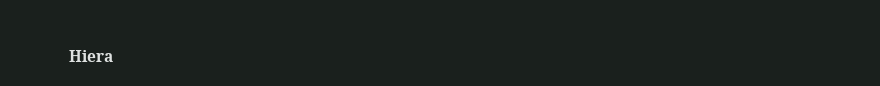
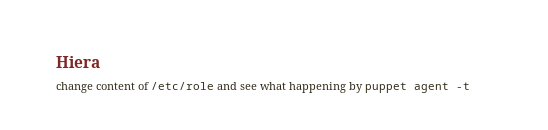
(113, 56) none -> [56,82,470,93] // change content of /etc/role and see what happening by puppet agent -t

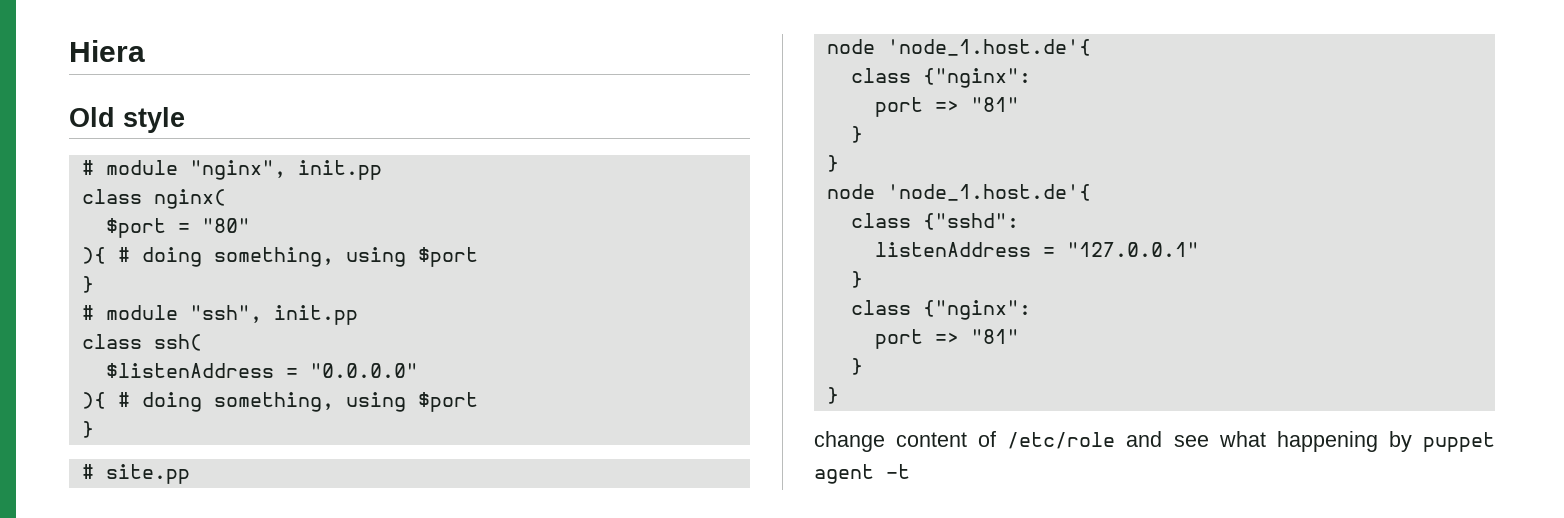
(100, 62) none -> [69,107,185,133] [81,160,382,180] [81,189,226,209] [105,218,250,238] [81,247,478,267] [81,276,94,293] [81,305,358,325] [81,334,202,351] [105,363,418,378] [81,392,478,412] [81,421,94,438] [81,464,190,484] [826,39,1091,56] [850,68,1031,88] [874,97,1019,117] [850,126,863,143] [826,155,839,172] [826,184,1091,201] [850,213,1019,230] [874,242,1199,257] [850,271,863,288] [850,300,1031,320] [874,329,1019,349] [850,358,863,375] [826,387,839,404] // Old style // # module "nginx", init.pp // class nginx( // $port = "80" // ){ # doing something, using $port // } // # module "ssh", init.pp // class ssh( // $listenAddress = "0.0.0.0" // ){ # doing something, using $port // } // # site.pp // node 'node_1.host.de'{ // class {"nginx": // port => "81" // } // } // node 'node_1.host.de'{ // class {"sshd": // listenAddress = "127.0.0.1" // } // class {"nginx": // port => "81" // } // }

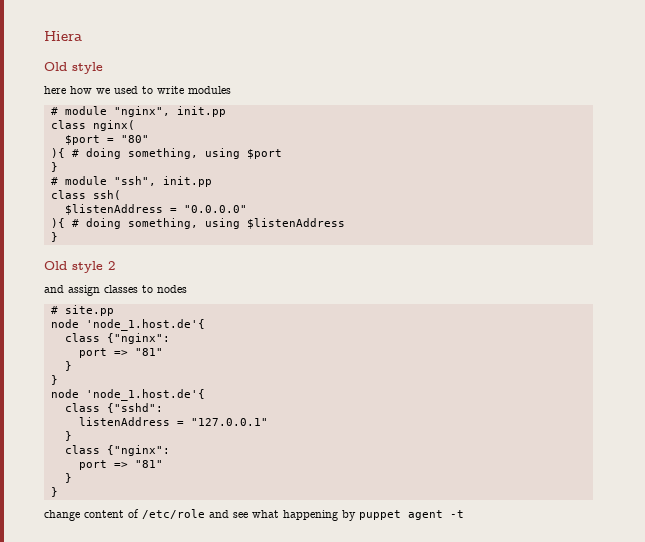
(185, 120) none -> [44,86,231,94] // here how we used to write modules
[417,392,478,412] [81,421,94,438] $port // } -> [246,218,345,229] [50,232,58,242] [44,261,115,273] [44,285,187,296] $listenAddress // } // Old style 2 // and assign classes to nodes

